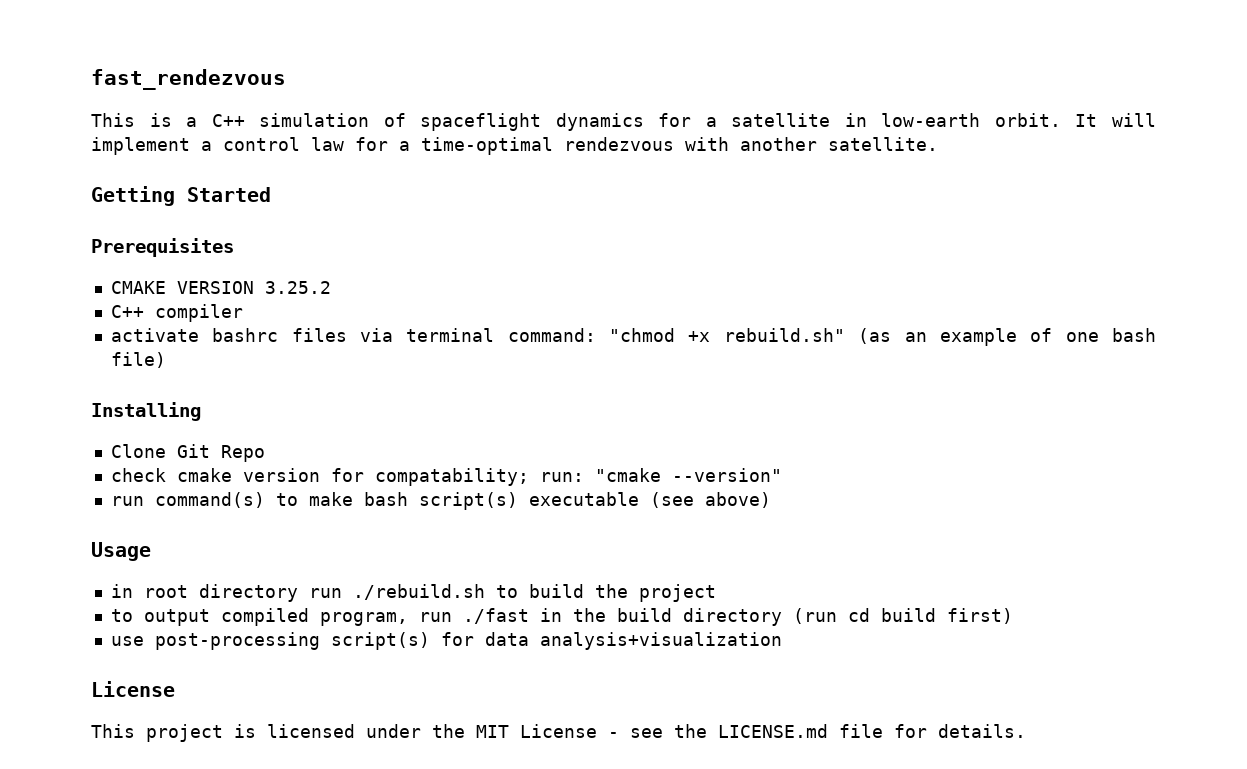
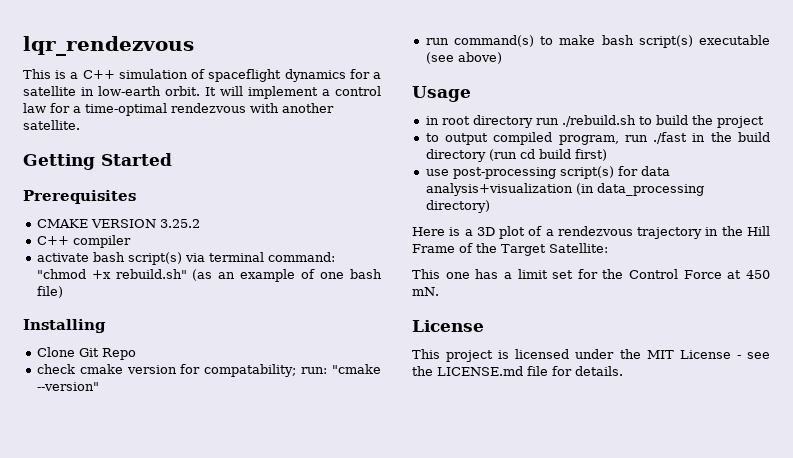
[91,69,286,90] fast_rendezvous -> [23,36,194,56] lqr_rendezvous
[212,328,347,342] bashrc files -> [92,252,182,265] bash script(s)
(782, 641) none -> [575,183,704,196] [425,200,490,213] [412,226,770,239] [412,243,608,256] [412,269,770,279] [412,287,439,296] (in data_processing directory) // Here is a 3D plot of a rendezvous trajectory in the Hill Frame of the Target Satellite: // This one has a limit set for the Control Force at 450 mN.

